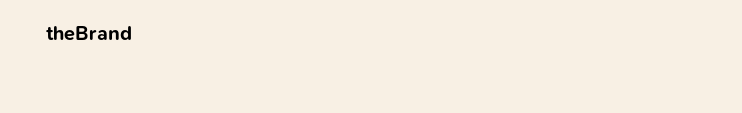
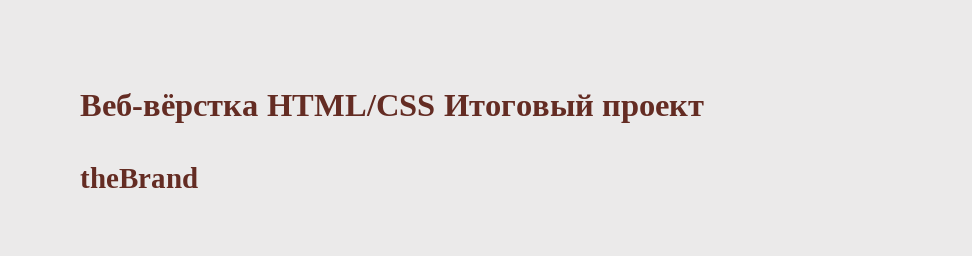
(46, 33) none -> [80,93,705,123] Веб-вёрстка HTML/CSS Итоговый проект //

